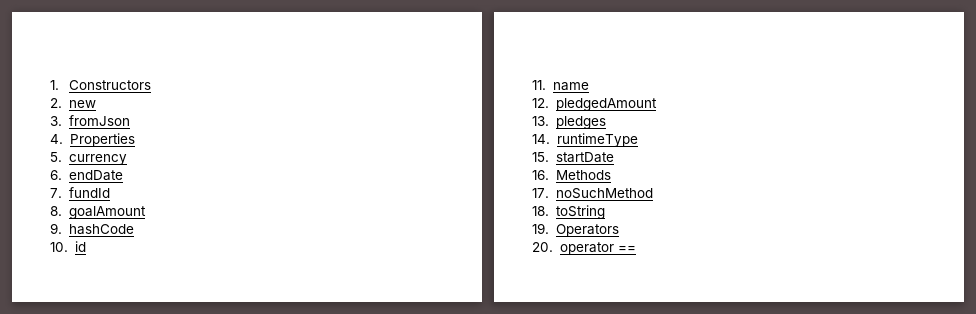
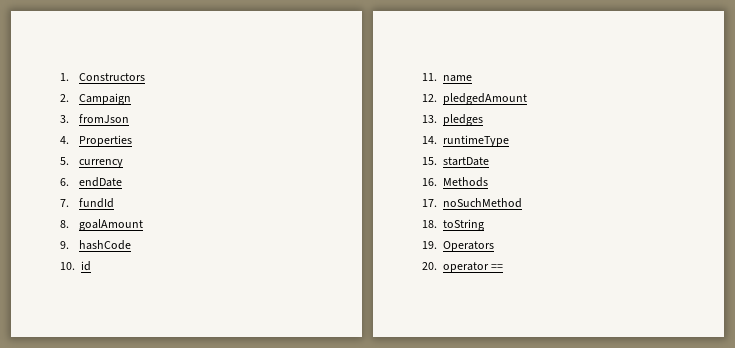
[68,100,96,108] new -> [78,93,131,105] Campaign

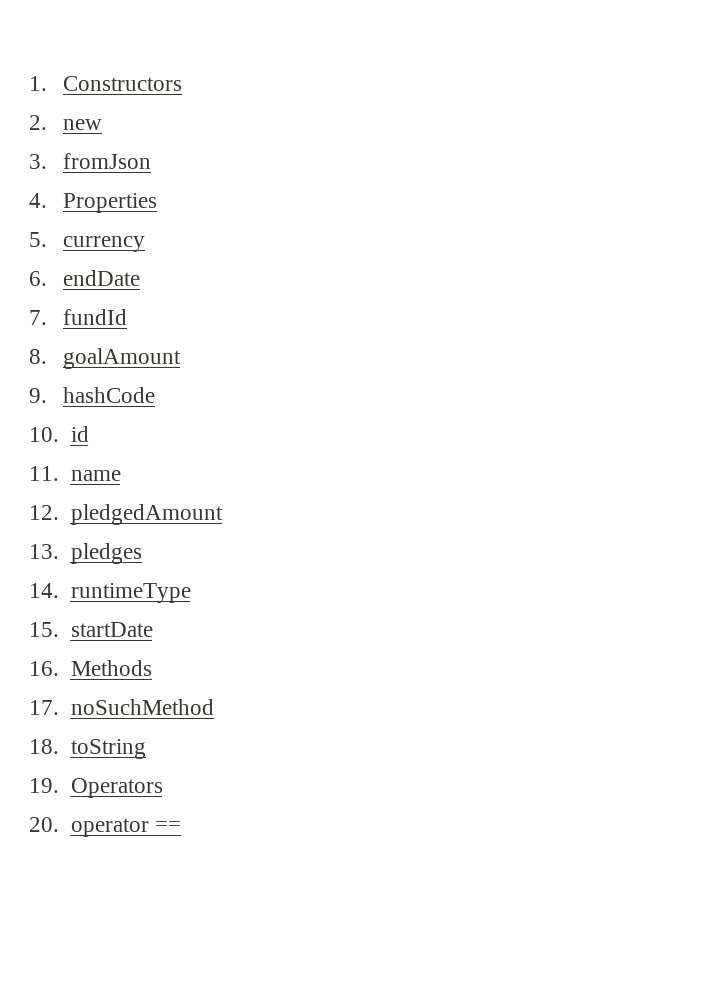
[78,93,131,105] Campaign -> [62,119,102,130] new

